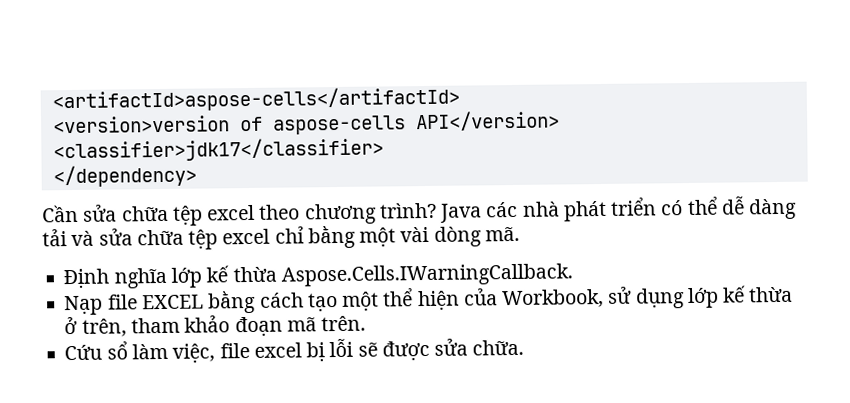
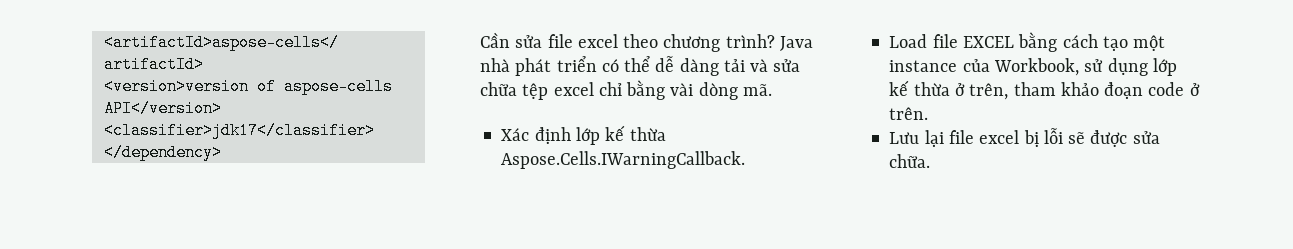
[121,205,203,226] chữa tệp -> [547,34,573,48] file
[486,201,519,218] các -> (813, 43) none
[359,227,397,247] một -> (666, 90) none
[63,267,167,289] Định nghĩa -> [501,127,571,144] Xác định
[64,295,104,316] Nạp -> [889,34,928,48] Load
[382,288,460,311] thể hiện -> [889,60,958,72] instance
[286,317,317,332] mã -> [1148,82,1200,96] code ở
[64,341,216,363] Cứu sổ làm việc, -> [889,130,944,147] Lưu lại

